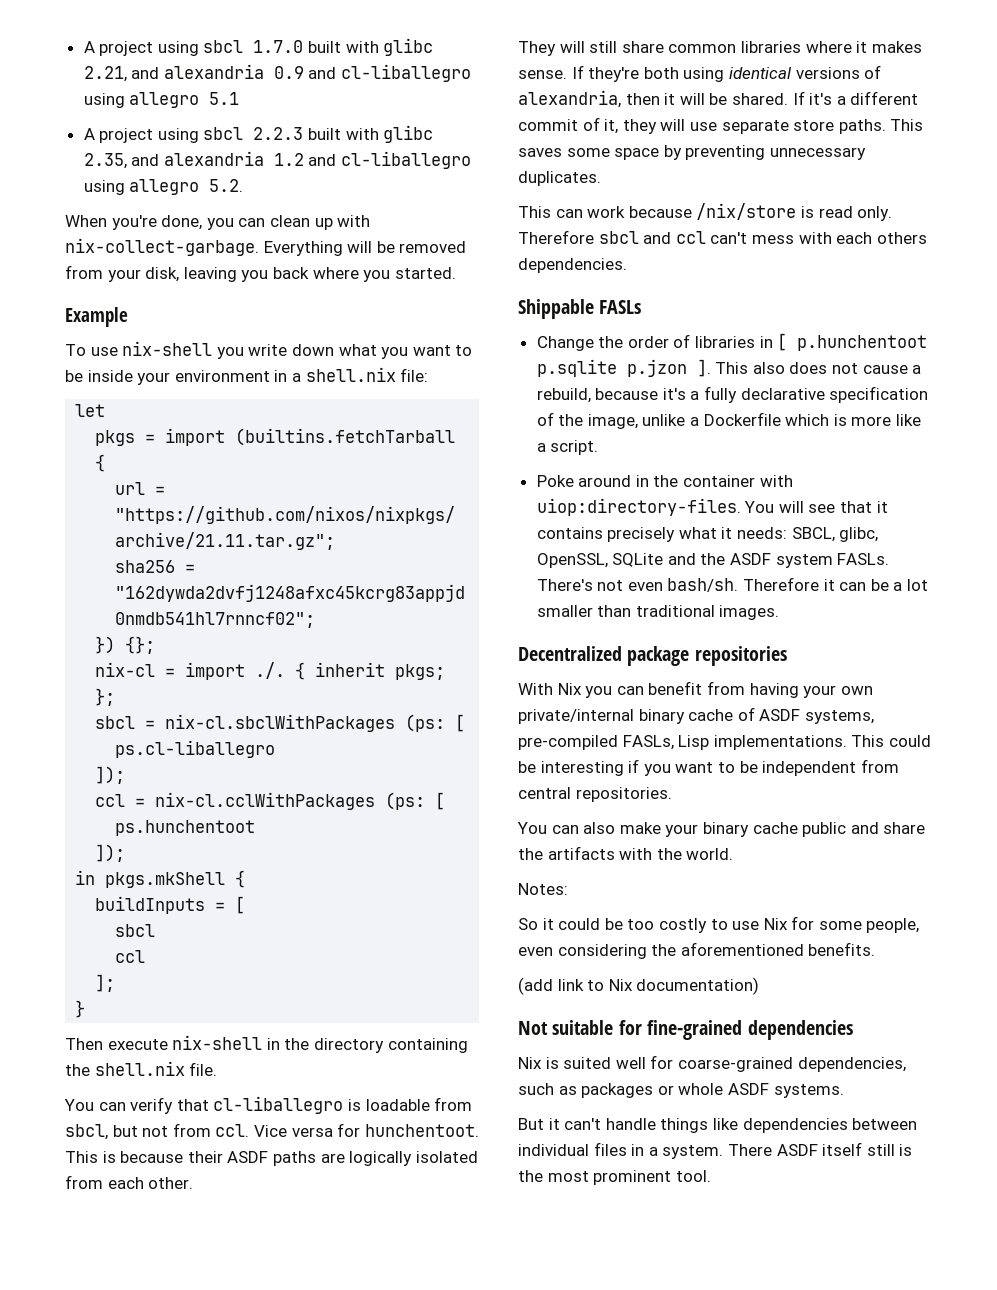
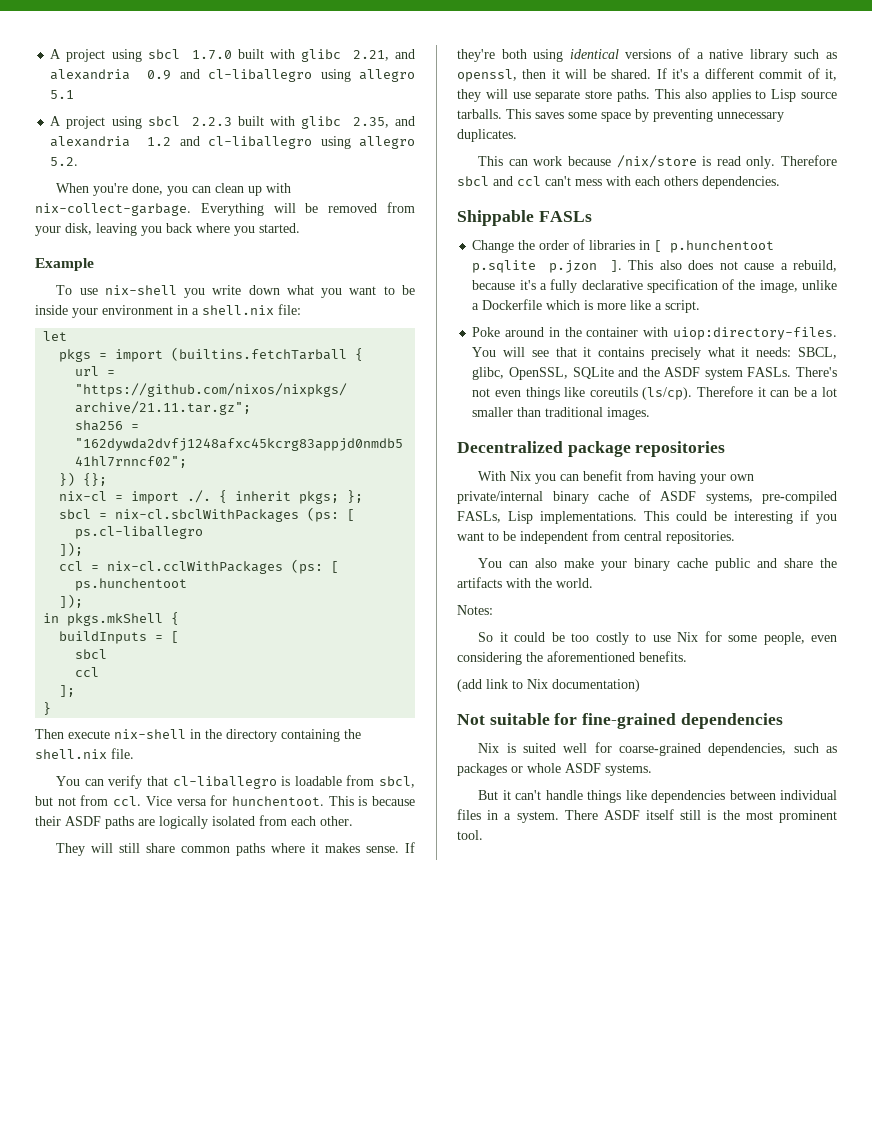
[740,41,801,53] libraries -> [236,843,266,856] paths
[518,90,621,108] alexandria, -> [696,49,837,62] [457,69,517,82] a native library such as openssl,
(924, 125) none -> [684,89,837,102] [457,109,531,119] also applies to Lisp source tarballs. This
[667,578,739,592] bash/sh. -> [525,387,693,400] things like coreutils (ls/cp).

